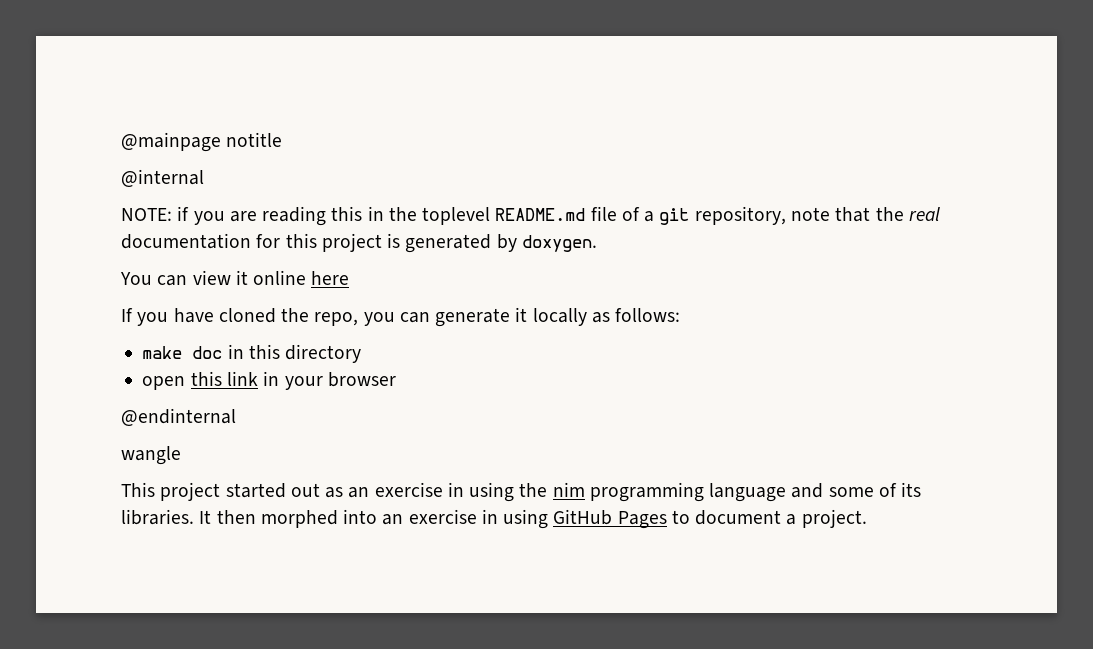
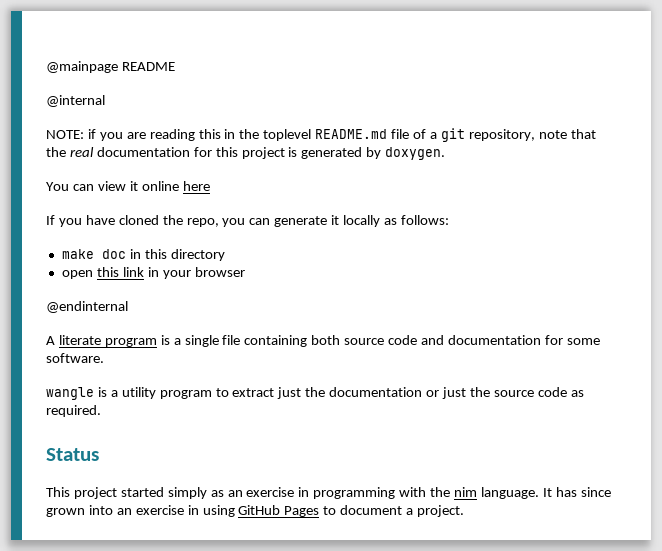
[226,132,283,147] notitle -> [121,62,175,71] README
[121,446,181,465] wangle -> [46,335,600,347] [46,353,104,363] [46,387,584,400] [46,405,101,417] [46,448,99,461] A literate program is a single file containing both source code and documentation for some software. // wangle is a utility program to extract just the documentation or just the source code as required. // Status
[290,483,320,497] out -> [167,487,207,499] simply
[469,482,922,502] [121,509,338,528] using the nim programming language and some of its libraries. It then morphed -> [313,487,611,499] [46,508,85,517] programming with the nim language. It has since grown

